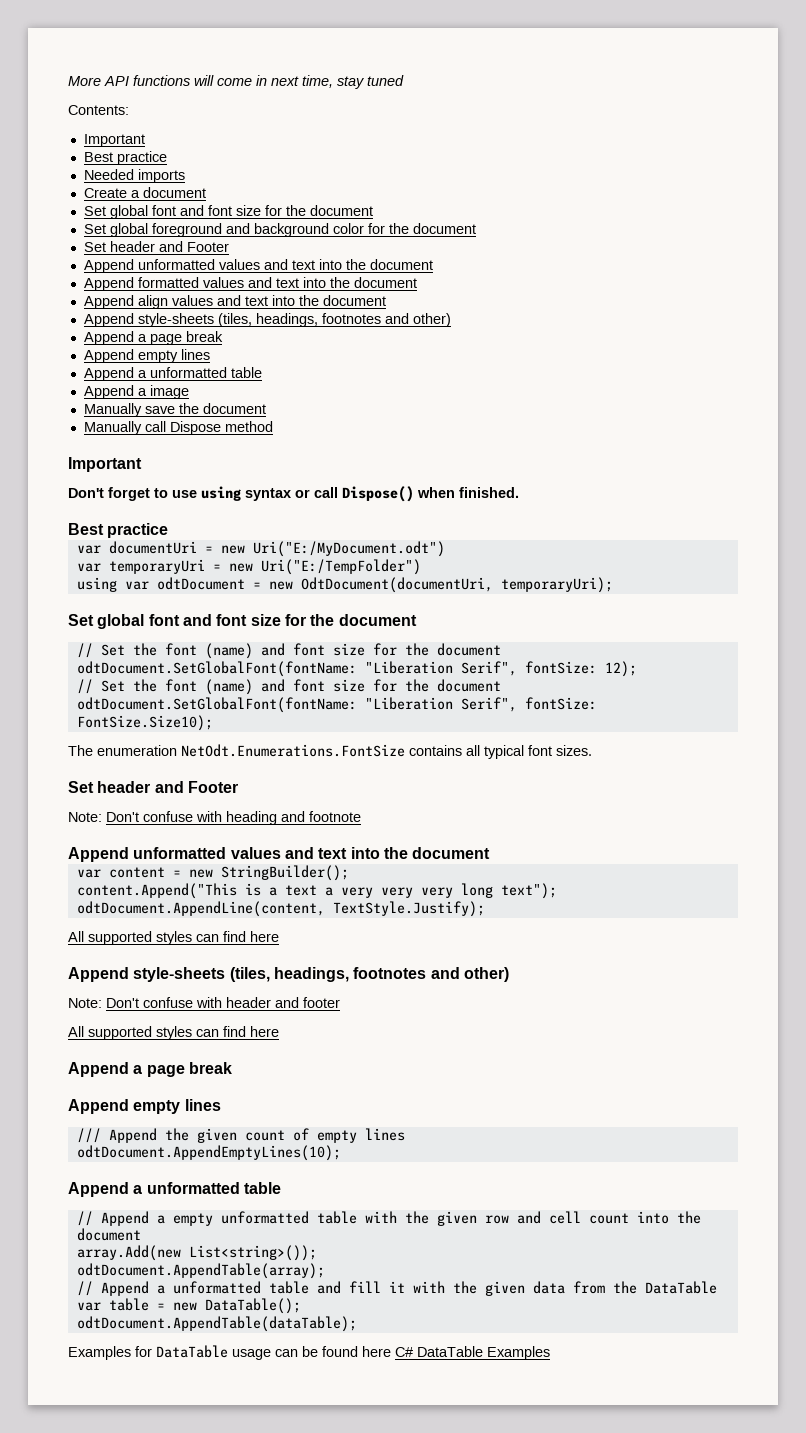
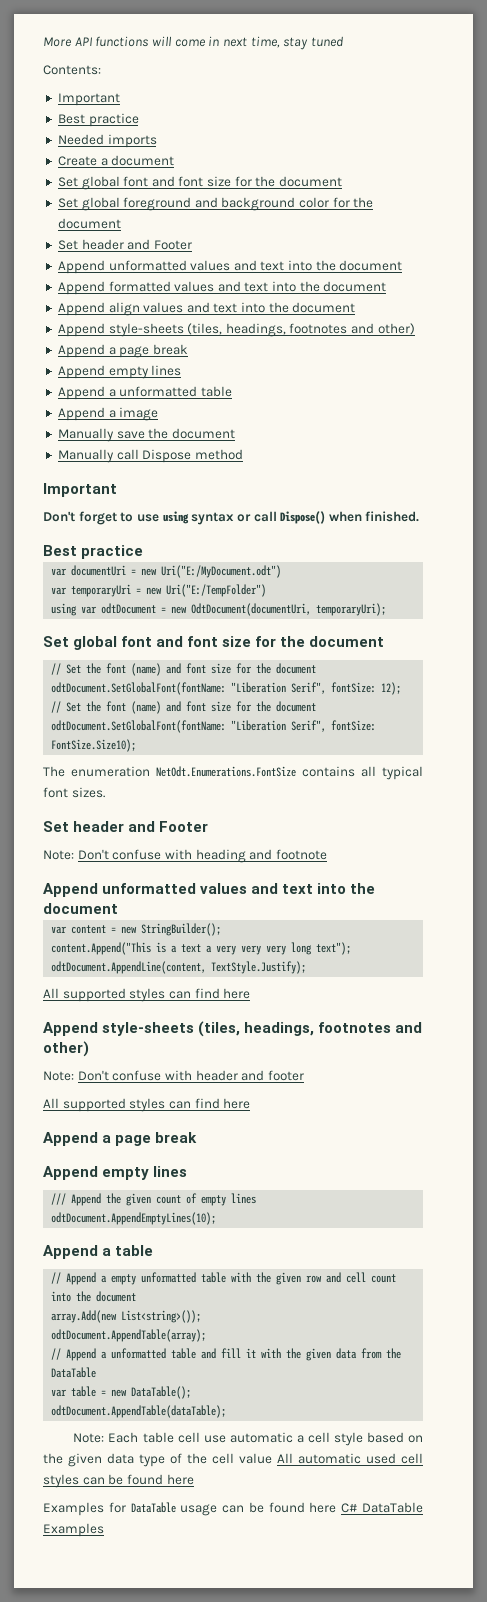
[146,1182,240,1194] unformatted -> (112, 1252) none
(357, 1324) none -> [73,1432,423,1446] [43,1453,423,1467] [43,1474,194,1488] // Note: Each table cell use automatic a cell style based on the given data type of the cell value All automatic used cell styles can be found here

